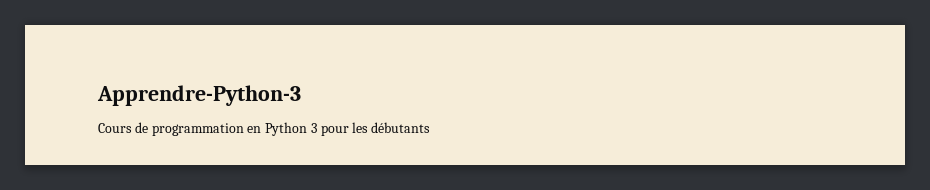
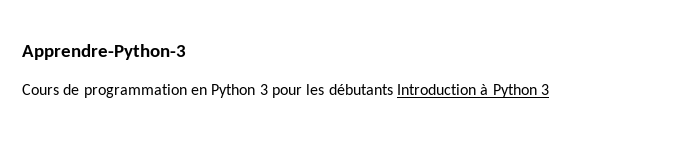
(431, 127) none -> [396,84,549,98] Introduction à Python 3

